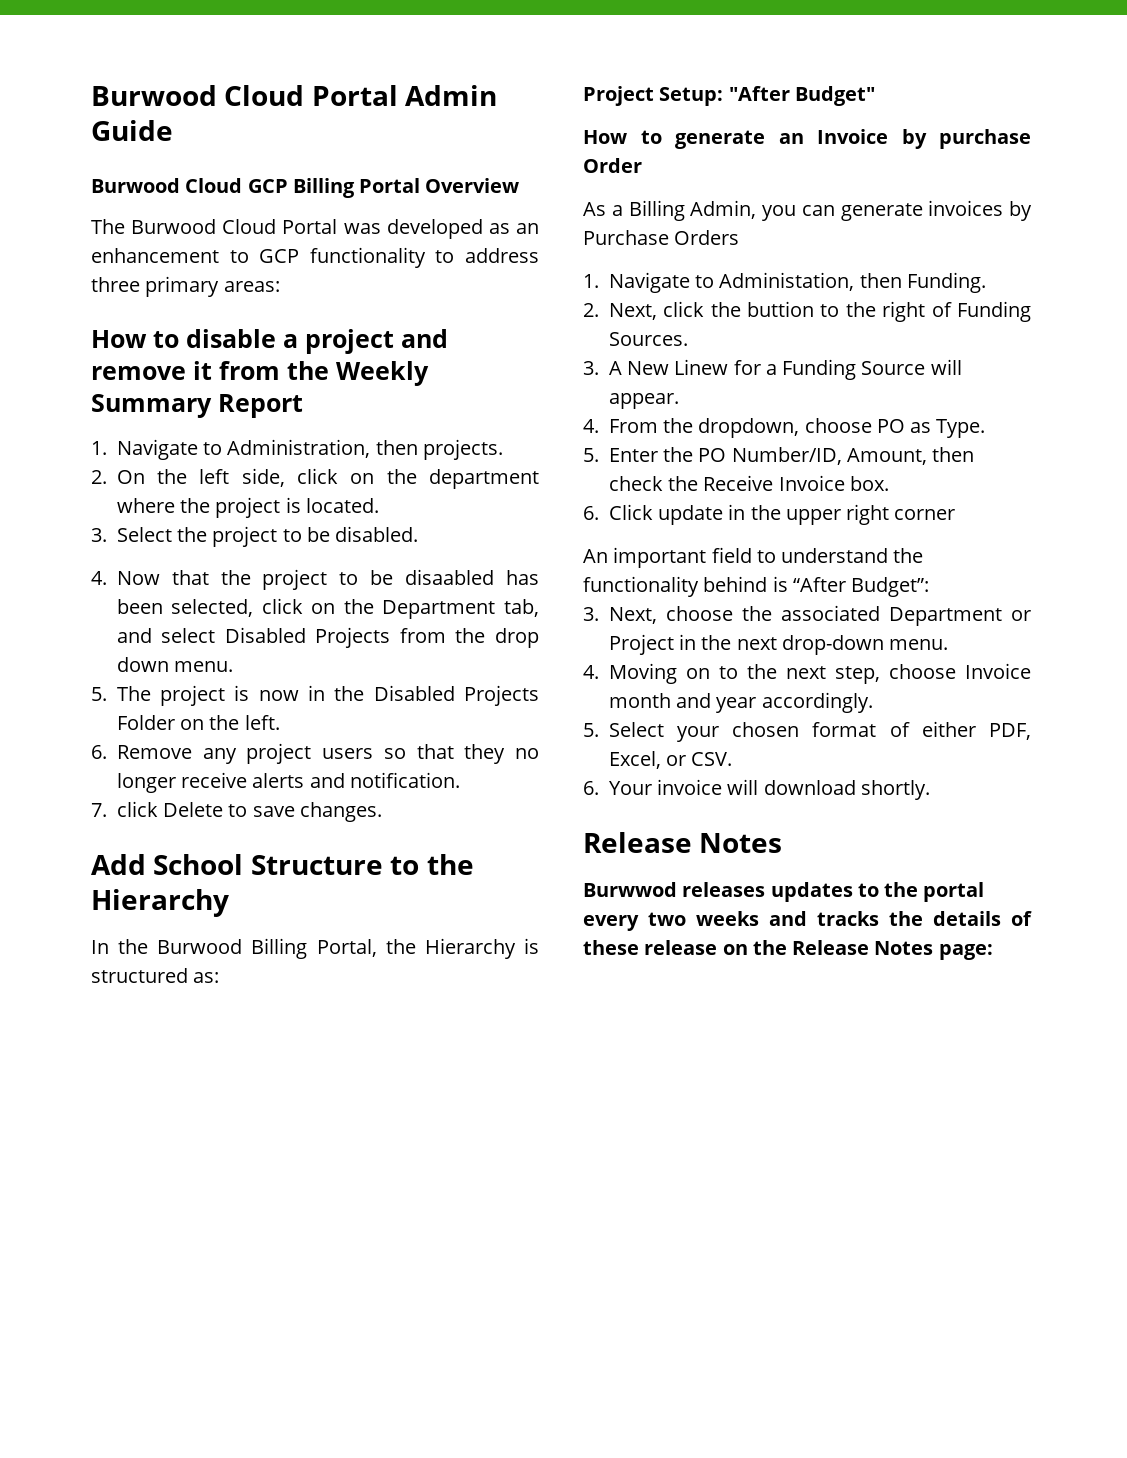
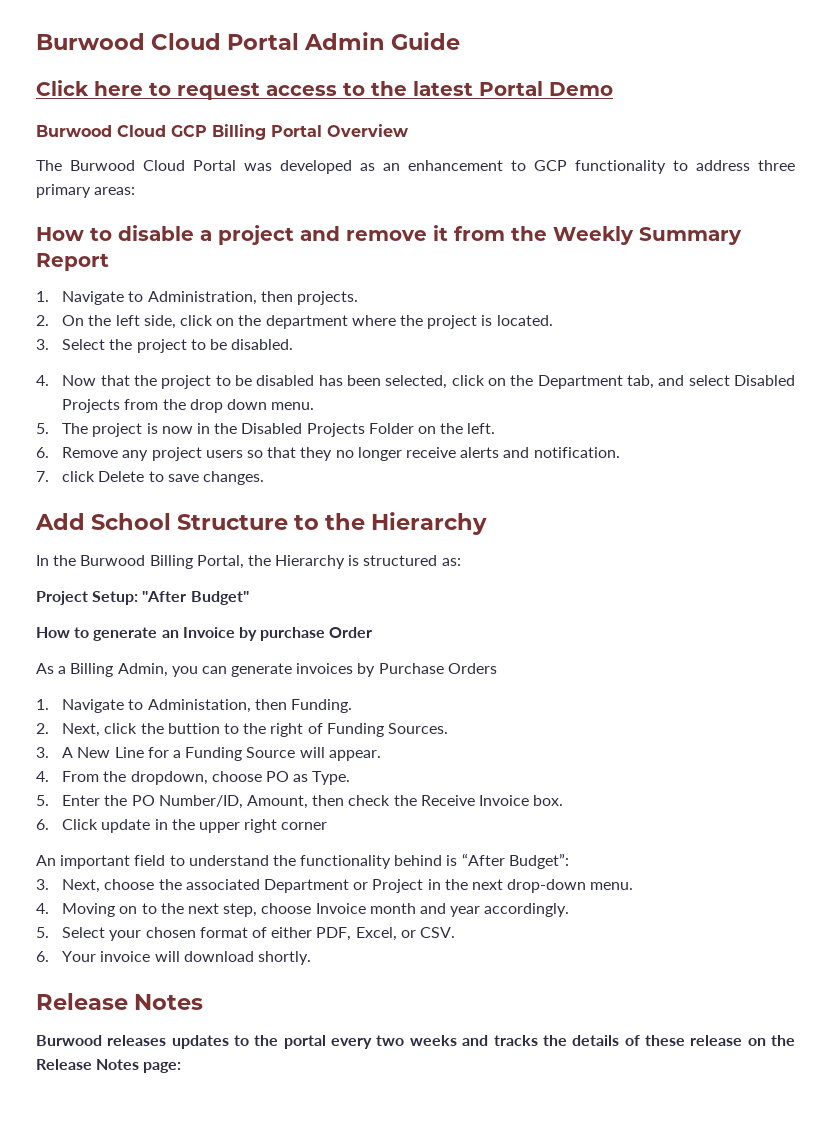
(173, 130) none -> [36,80,613,100] // Click here to request access to the latest Portal Demo
[405,569,495,585] disaabled -> [256,375,315,386] disabled
[674,359,729,375] Linew -> [114,747,144,758] Line
[583,882,677,897] Burwwod -> [36,1035,102,1046] Burwood

